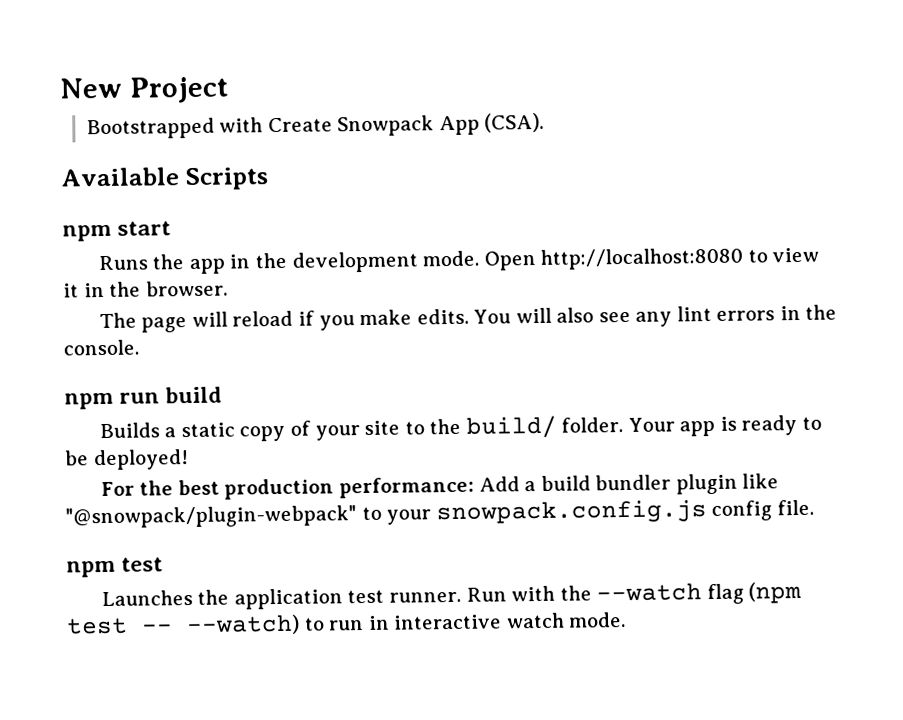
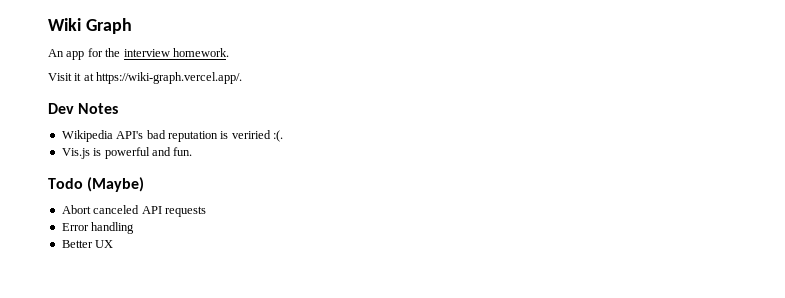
[60,76,229,104] [86,112,545,140] [61,167,269,191] [62,221,172,242] [97,247,820,275] [63,280,228,298] [98,304,838,333] [63,339,139,356] [64,386,223,410] [99,415,822,442] [65,449,189,471] [100,473,780,500] [65,499,814,529] [66,557,164,578] [101,581,802,610] [66,612,627,636] New Project // Bootstrapped with Create Snowpack App (CSA). // Available Scripts // npm start // Runs the app in the development mode. Open http://localhost:8080 to view it in the browser. // The page will reload if you make edits. You will also see any lint errors in the console. // npm run build // Builds a static copy of your site to the build/ folder. Your app is ready to be deployed! // For the best production performance: Add a build bundler plugin like "@snowpack/plugin-webpack" to your snowpack.config.js config file. // npm test // Launches the application test runner. Run with the --watch flag (npm test -- --watch) to run in interactive watch mode. -> [48,18,132,34] [48,48,229,60] [48,72,243,84] [48,103,119,114] [61,130,283,142] [61,147,193,159] [48,177,145,192] [61,205,206,217] [61,222,135,234] [61,240,114,248] Wiki Graph // An app for the interview homework. // Visit it at https://wiki-graph.vercel.app/. // Dev Notes // Wikipedia API's bad reputation is veriried :(. // Vis.js is powerful and fun. // Todo (Maybe) // Abort canceled API requests // Error handling // Better UX

